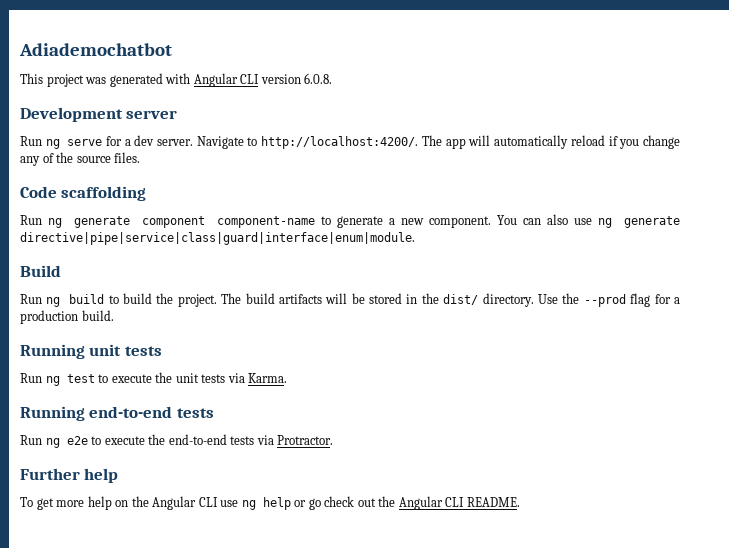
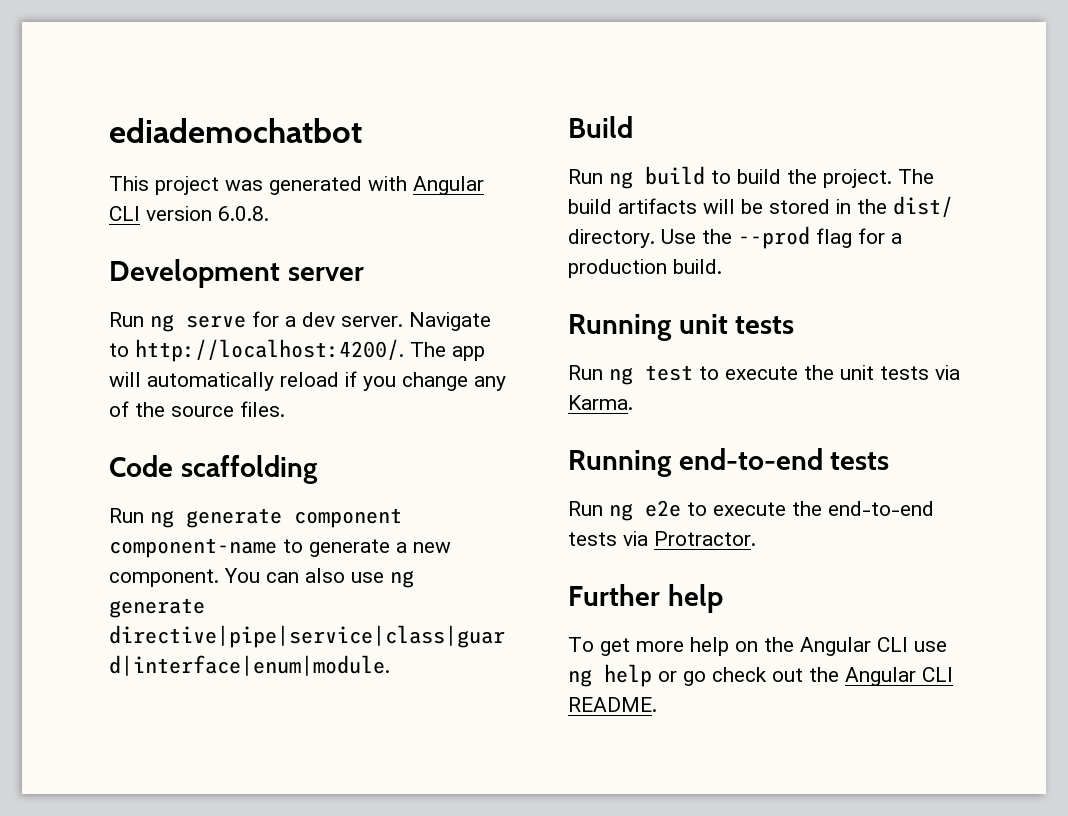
[19,43,172,56] Adiademochatbot -> [109,118,362,143] ediademochatbot

